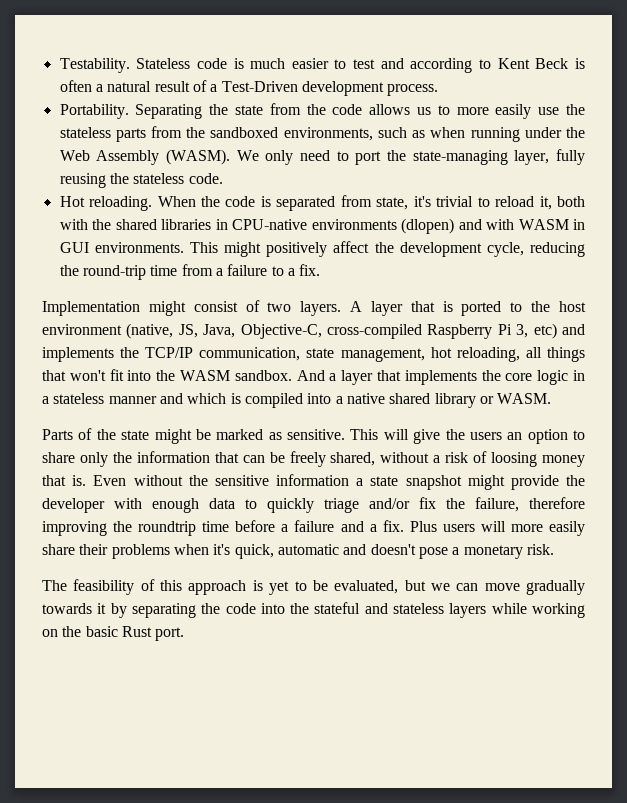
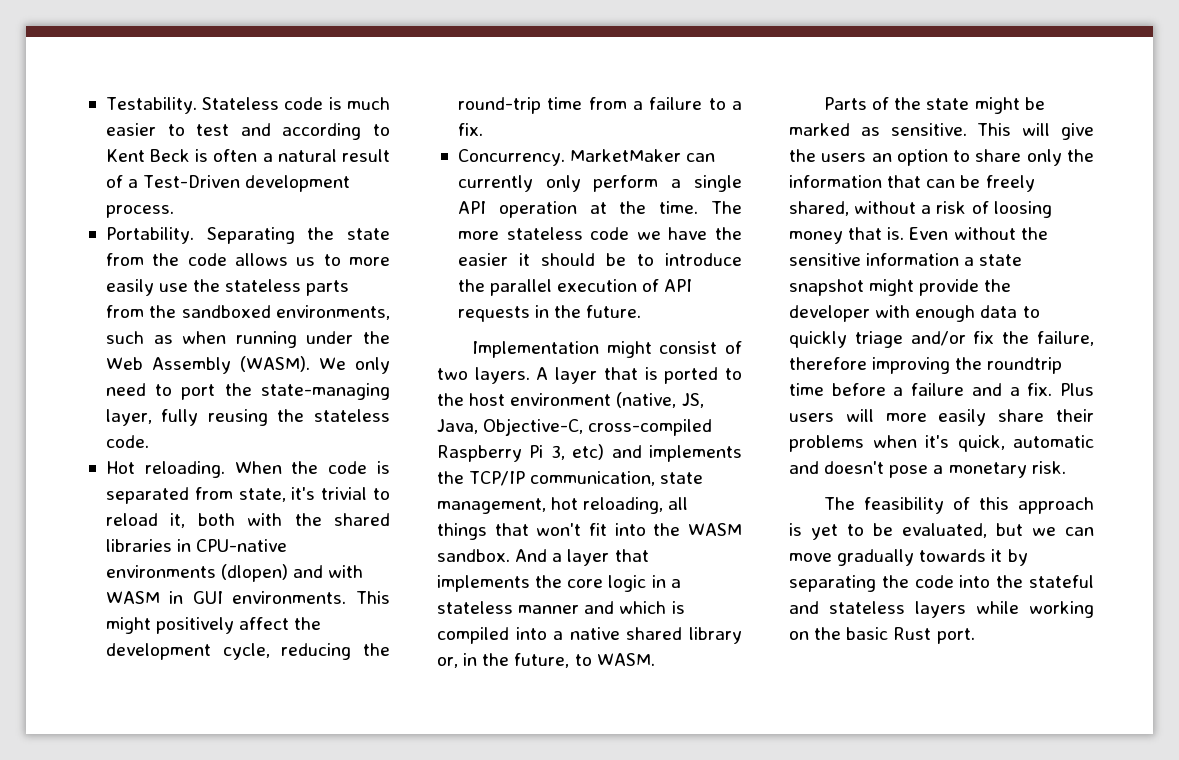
(321, 270) none -> [457,149,716,166] [457,175,742,192] [457,201,742,218] [457,227,742,240] [457,253,742,266] [457,279,693,296] [457,305,642,322] // Concurrency. MarketMaker can currently only perform a single API operation at the time. The more stateless code we have the easier it should be to introduce the parallel execution of API requests in the future.
[479,396,494,404] or -> [437,653,592,668] or, in the future, to

